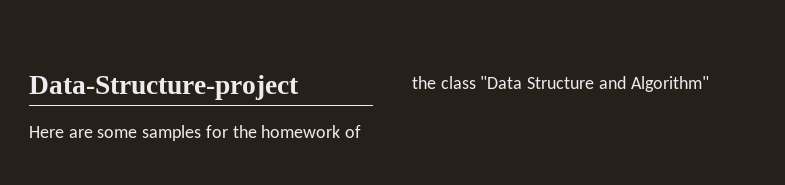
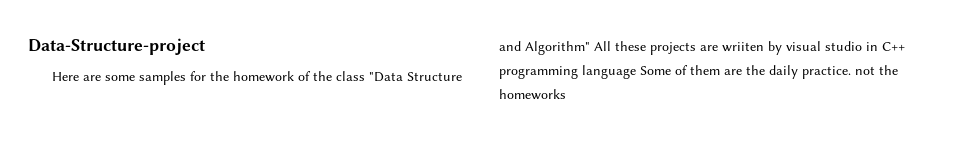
(709, 84) none -> [594,41,905,55] [499,65,898,79] [499,89,566,100] All these projects are wriiten by visual studio in C++ programming language Some of them are the daily practice. not the homeworks

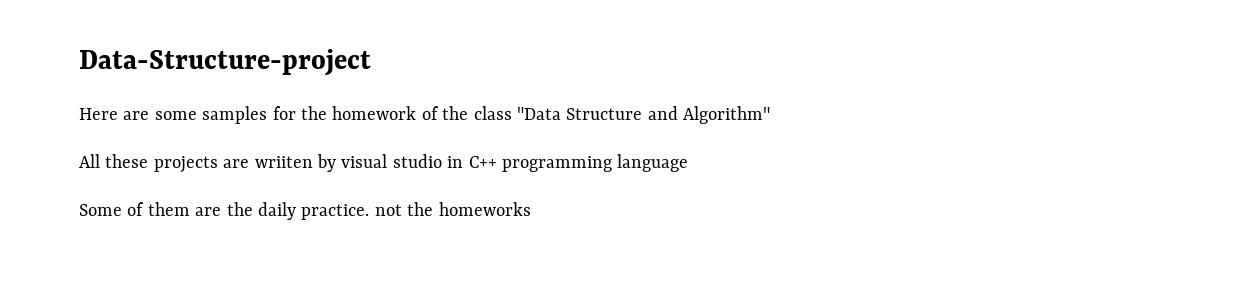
(590, 48) none -> (771, 115) //
(636, 72) none -> (689, 163) //

